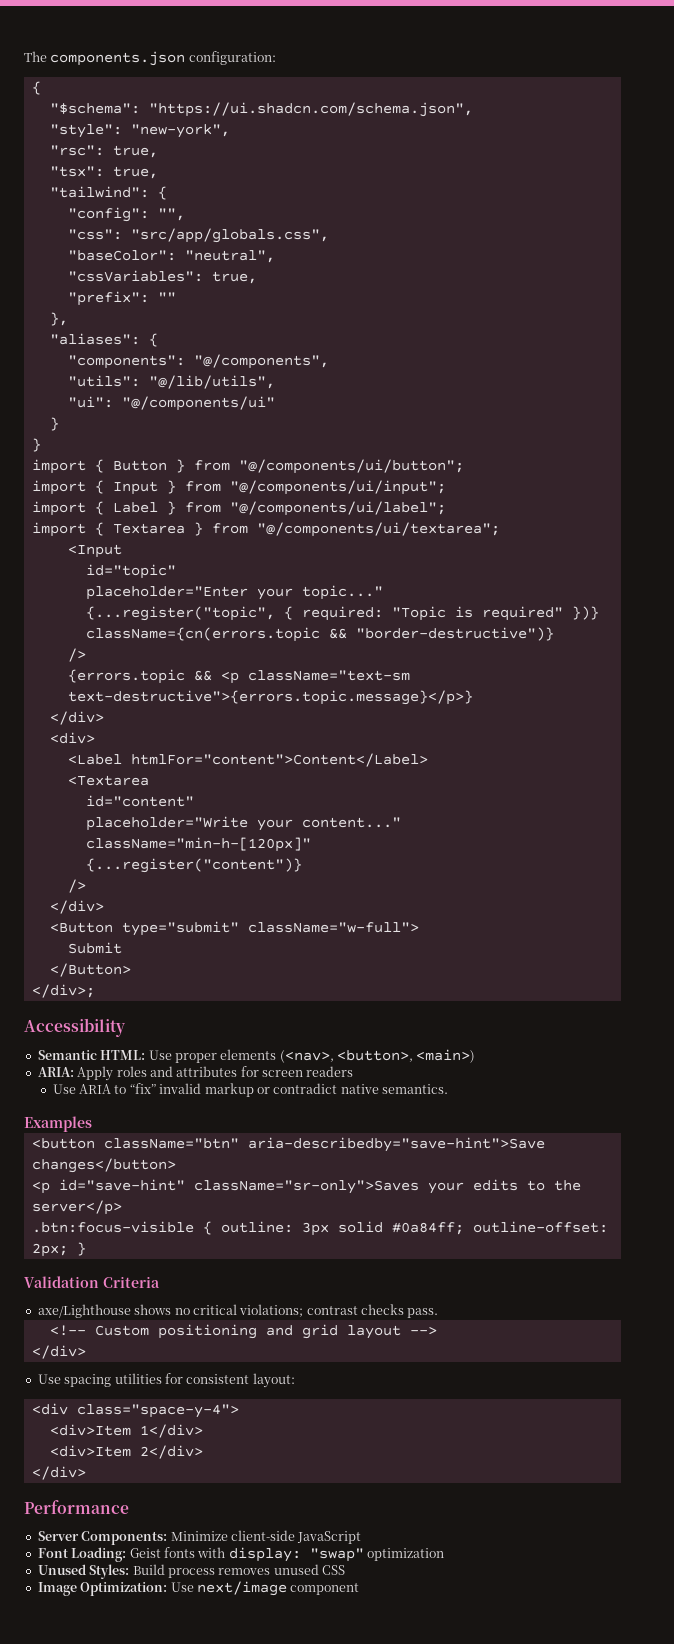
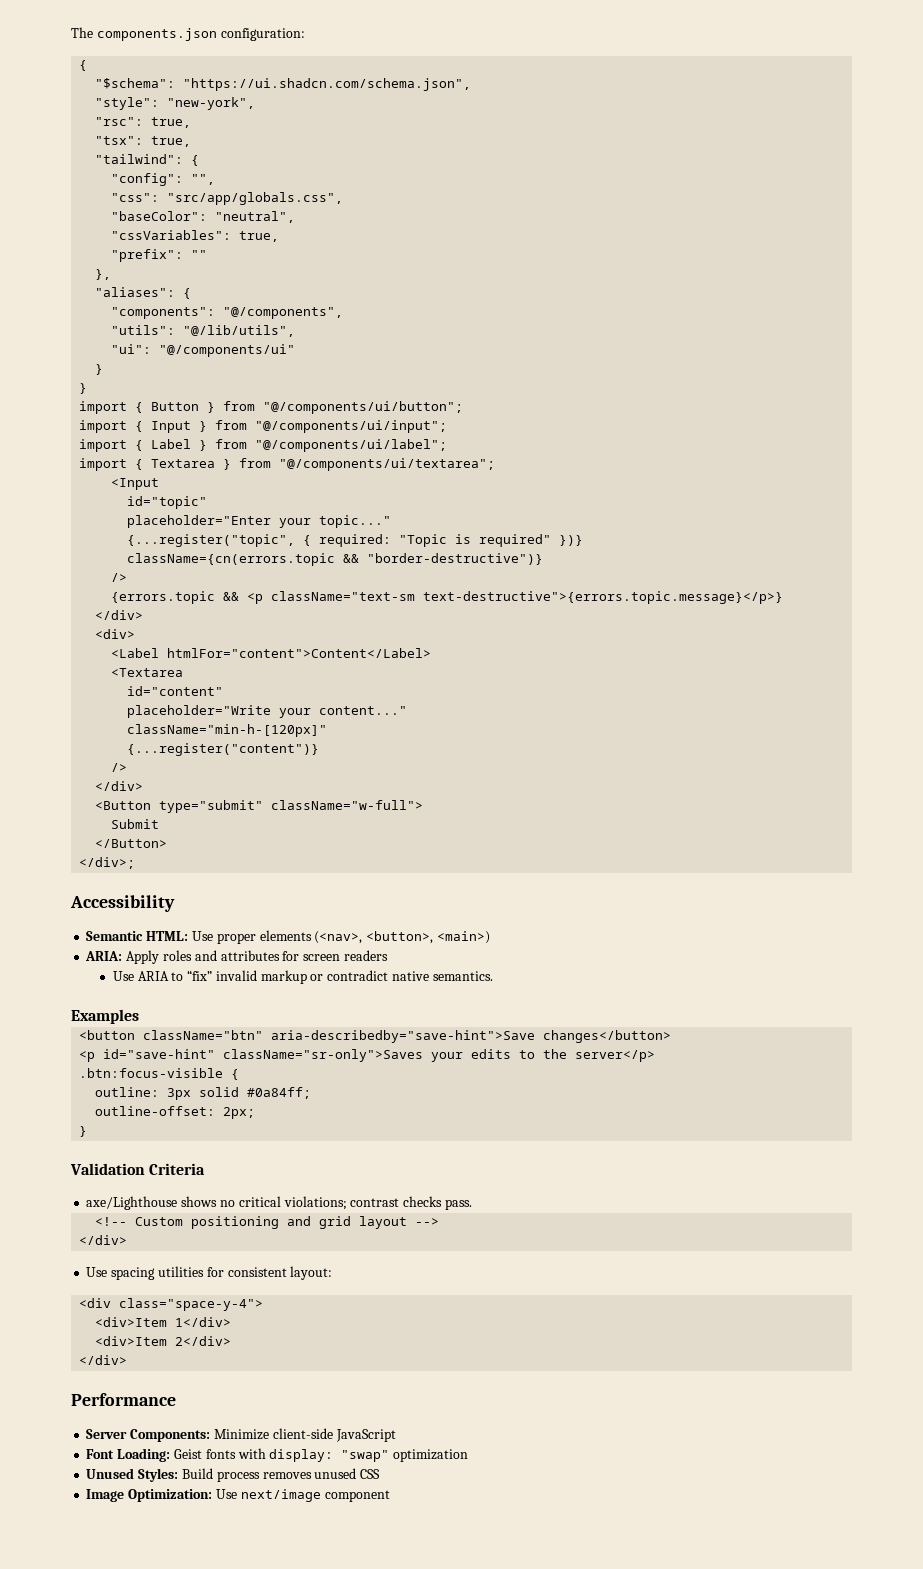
(212, 1228) none -> (240, 1074) //
(464, 1228) none -> (312, 1093) //
(68, 1250) none -> (256, 1113) //

